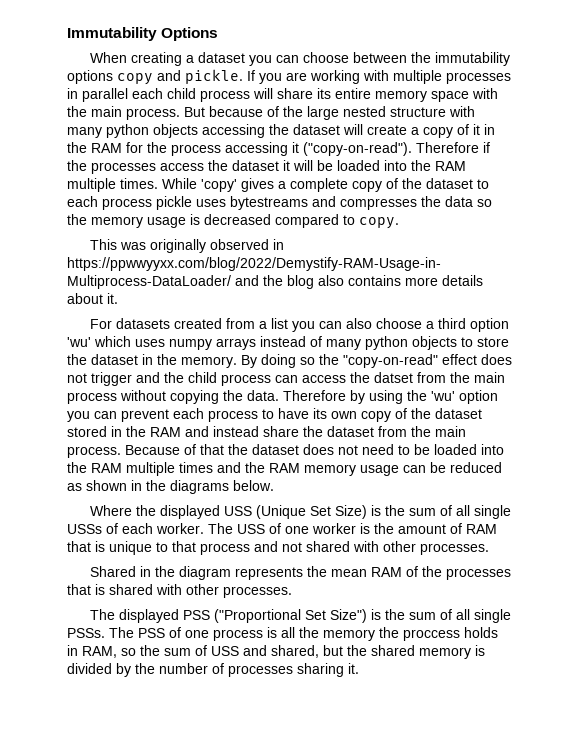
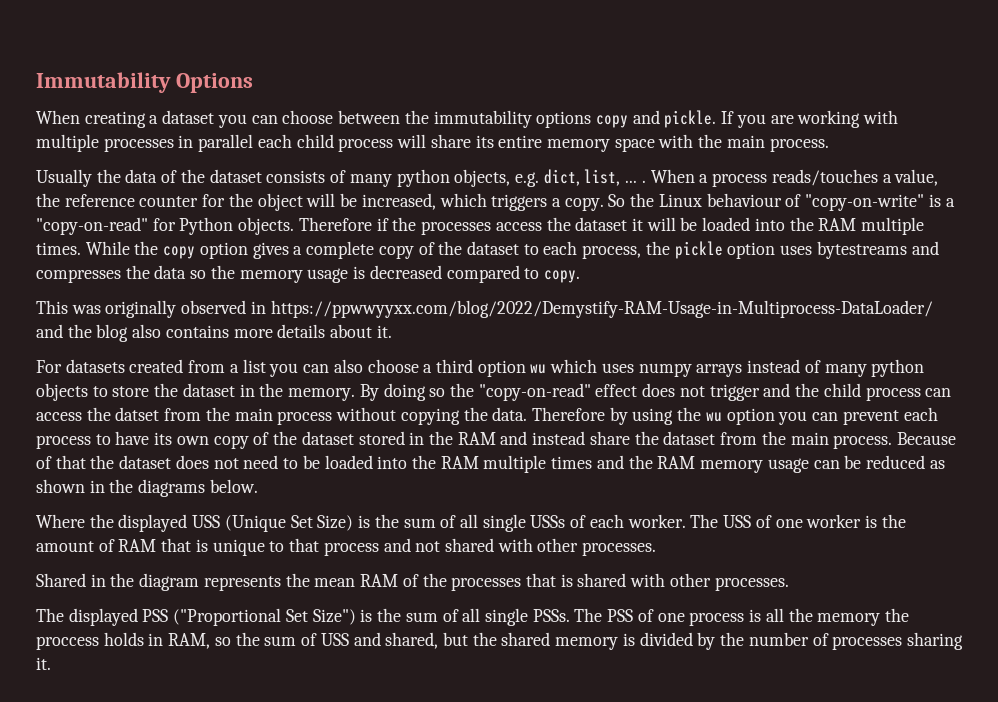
[184,106,475,120] [67,124,495,138] [67,142,412,156] But because of the large nested structure with many python objects accessing the dataset will create a copy of it in the RAM for the process accessing it ("copy-on-read"). -> [36,169,939,187] [36,193,955,211] [36,217,295,235] // Usually the data of the dataset consists of many python objects, e.g. dict, list, ... . When a process reads/touches a value, the reference counter for the object will be increased, which triggers a copy. So the Linux behaviour of "copy-on-write" is a "copy-on-read" for Python objects.
[201,179,237,192] 'copy' -> [134,241,248,259] the copy option
[102,196,192,210] process pickle -> [582,241,776,259] process, the pickle option
[67,337,91,347] 'wu' -> [530,364,547,374] wu
[431,391,455,401] 'wu' -> [705,412,722,422] wu

